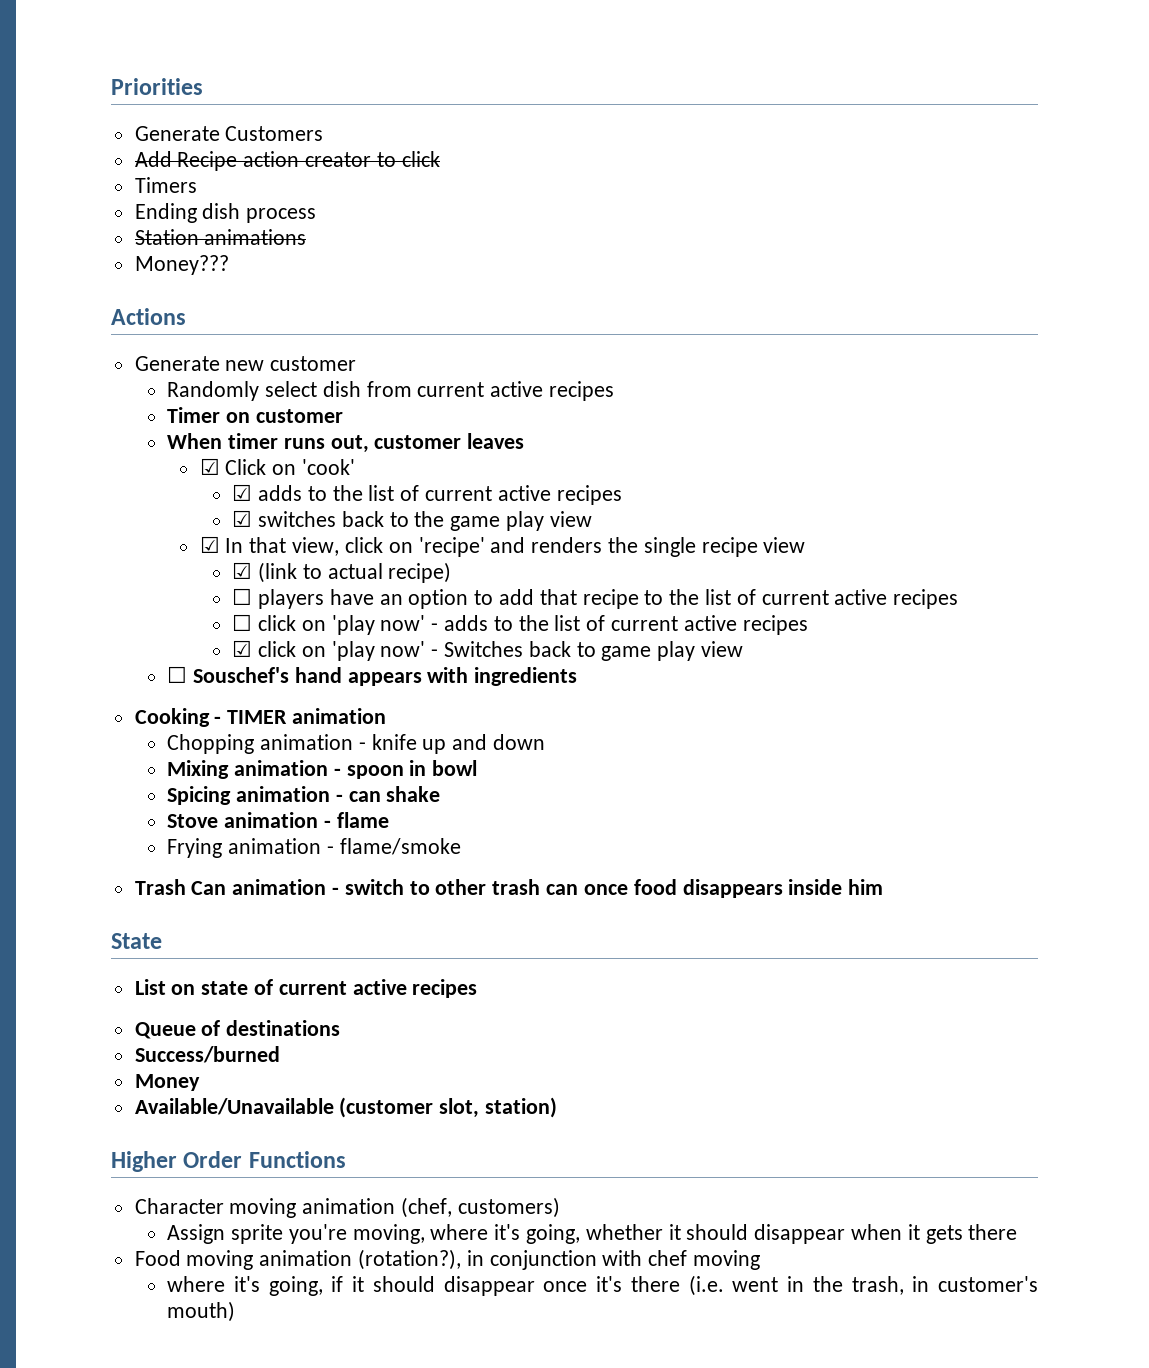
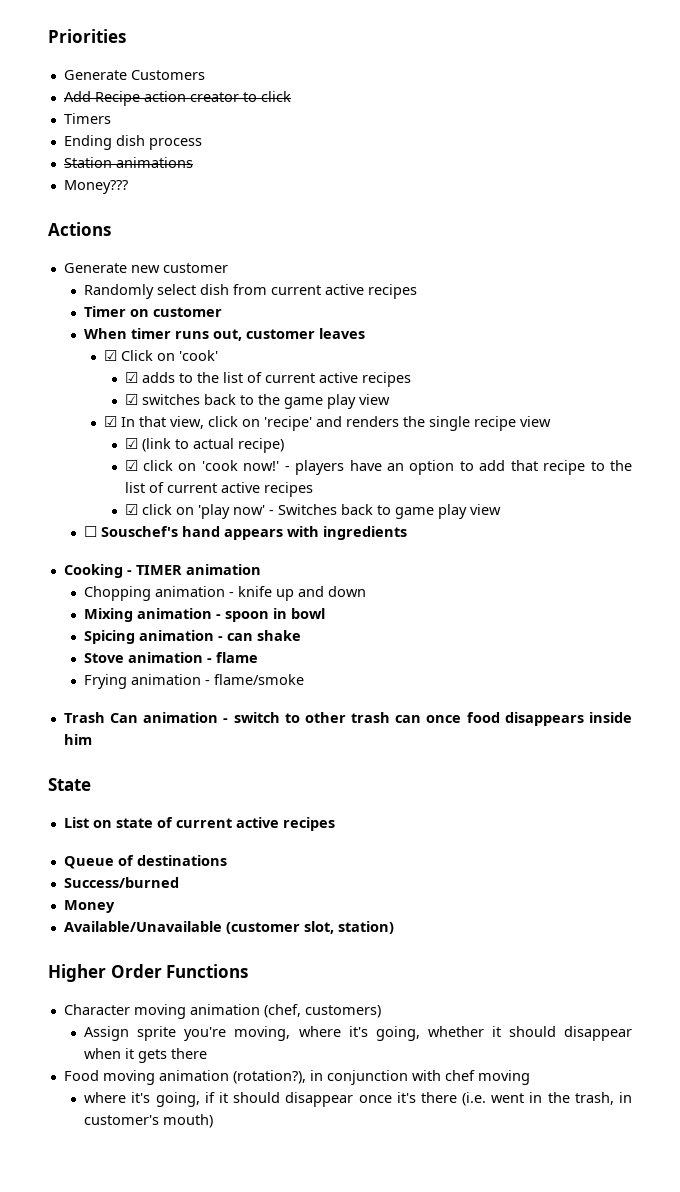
[232,588,253,605] ☐ -> [124,460,290,471] ☑ click on 'cook now!' -
[232,614,808,635] // ☐ click on 'play now' - adds to the list of current active recipes -> (313, 489) none

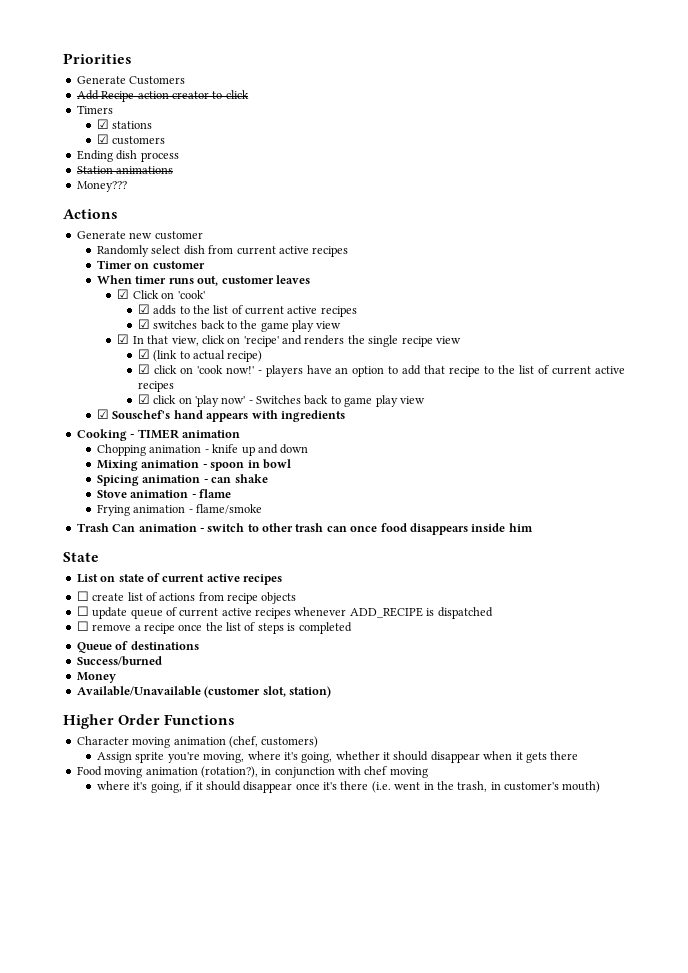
(111, 118) none -> [97,119,153,129] [97,134,166,145] // ☑ stations // ☑ customers
[84,526,98,537] ☐ -> [97,409,110,419] ☑
(335, 824) none -> [76,591,297,604] [76,606,493,619] [76,621,352,634] // ☐ create list of actions from recipe objects // ☐ update queue of current active recipes whenever ADD_RECIPE is dispatched // ☐ remove a recipe once the list of steps is completed

